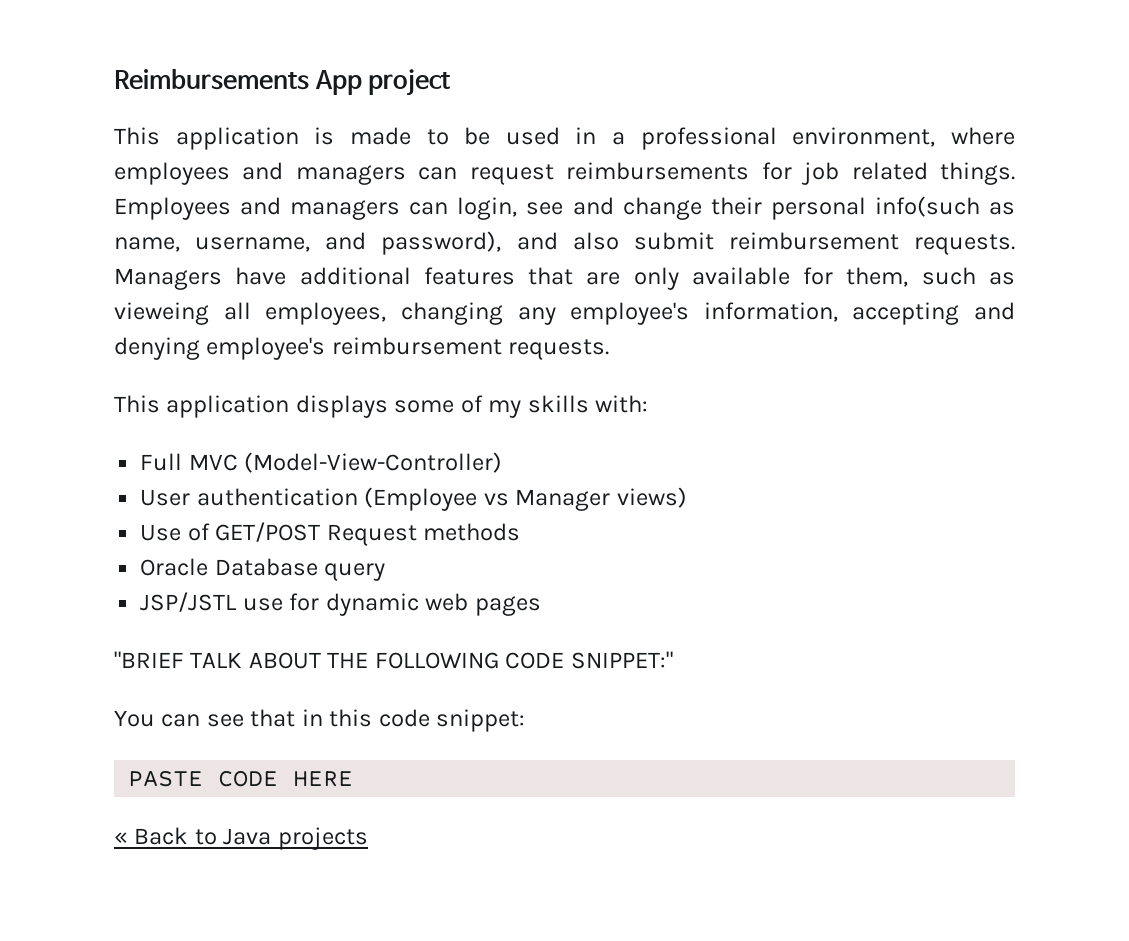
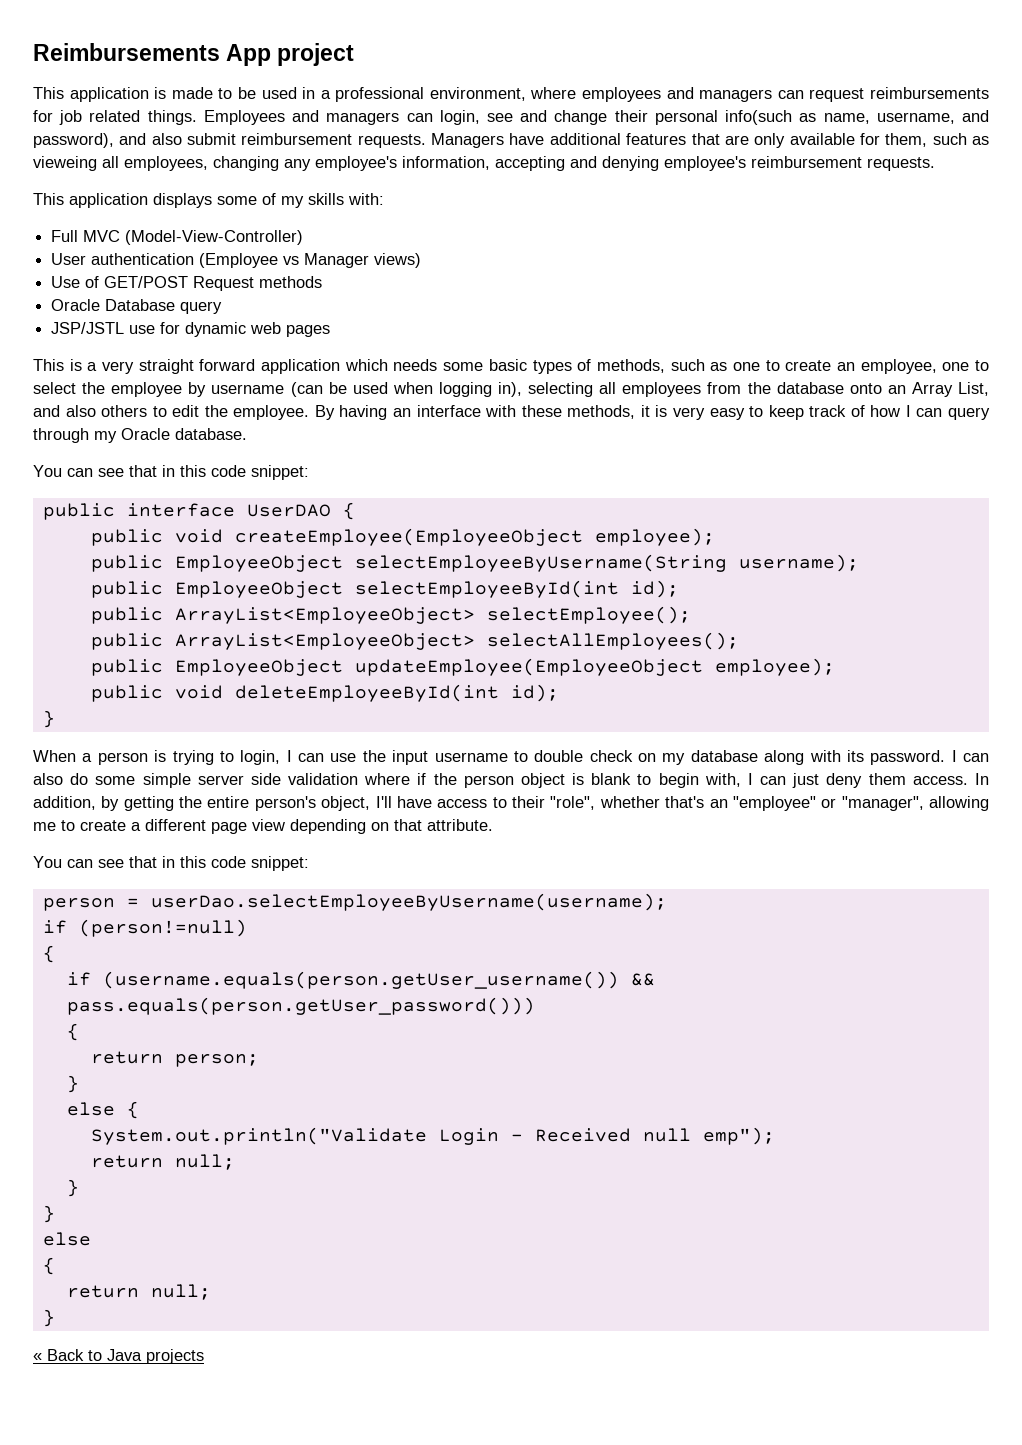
[114,651,673,669] [114,709,526,732] [128,770,354,787] "BRIEF TALK ABOUT THE FOLLOWING CODE SNIPPET:" // You can see that in this code snippet: // PASTE CODE HERE -> [33,359,989,374] [33,382,990,397] [33,405,990,420] [33,428,247,443] [33,465,309,480] [42,502,355,520] [90,528,715,546] [90,554,859,572] [90,580,679,598] [90,606,691,624] [90,632,739,650] [90,658,835,676] [90,684,559,702] [42,710,55,728] [33,750,989,765] [33,773,989,788] [33,796,989,811] [33,819,493,834] [33,856,309,871] [42,893,667,911] [42,919,247,937] [42,945,55,963] [66,971,655,989] [66,997,535,1015] [66,1023,79,1041] [90,1051,259,1067] [66,1075,79,1093] [66,1101,139,1119] [90,1127,775,1145] [90,1154,235,1170] [66,1179,79,1197] [42,1205,55,1223] [42,1232,91,1246] [42,1257,55,1275] [66,1284,211,1300] [42,1309,55,1327] This is a very straight forward application which needs some basic types of methods, such as one to create an employee, one to select the employee by username (can be used when logging in), selecting all employees from the database onto an Array List, and also others to edit the employee. By having an interface with these methods, it is very easy to keep track of how I can query through my Oracle database. // You can see that in this code snippet: // public interface UserDAO { // public void createEmployee(EmployeeObject employee); // public EmployeeObject selectEmployeeByUsername(String username); // public EmployeeObject selectEmployeeById(int id); // public ArrayList<EmployeeObject> selectEmployee(); // public ArrayList<EmployeeObject> selectAllEmployees(); // public EmployeeObject updateEmployee(EmployeeObject employee); // public void deleteEmployeeById(int id); // } // When a person is trying to login, I can use the input username to double check on my database along with its password. I can also do some simple server side validation where if the person object is blank to begin with, I can just deny them access. In addition, by getting the entire person's object, I'll have access to their "role", whether that's an "employee" or "manager", allowing me to create a different page view depending on that attribute. // You can see that in this code snippet: // person = userDao.selectEmployeeByUsername(username); // if (person!=null) // { // if (username.equals(person.getUser_username()) && pass.equals(person.getUser_password())) // { // return person; // } // else { // System.out.println("Validate Login - Received null emp"); // return null; // } // } // else // { // return null; // }

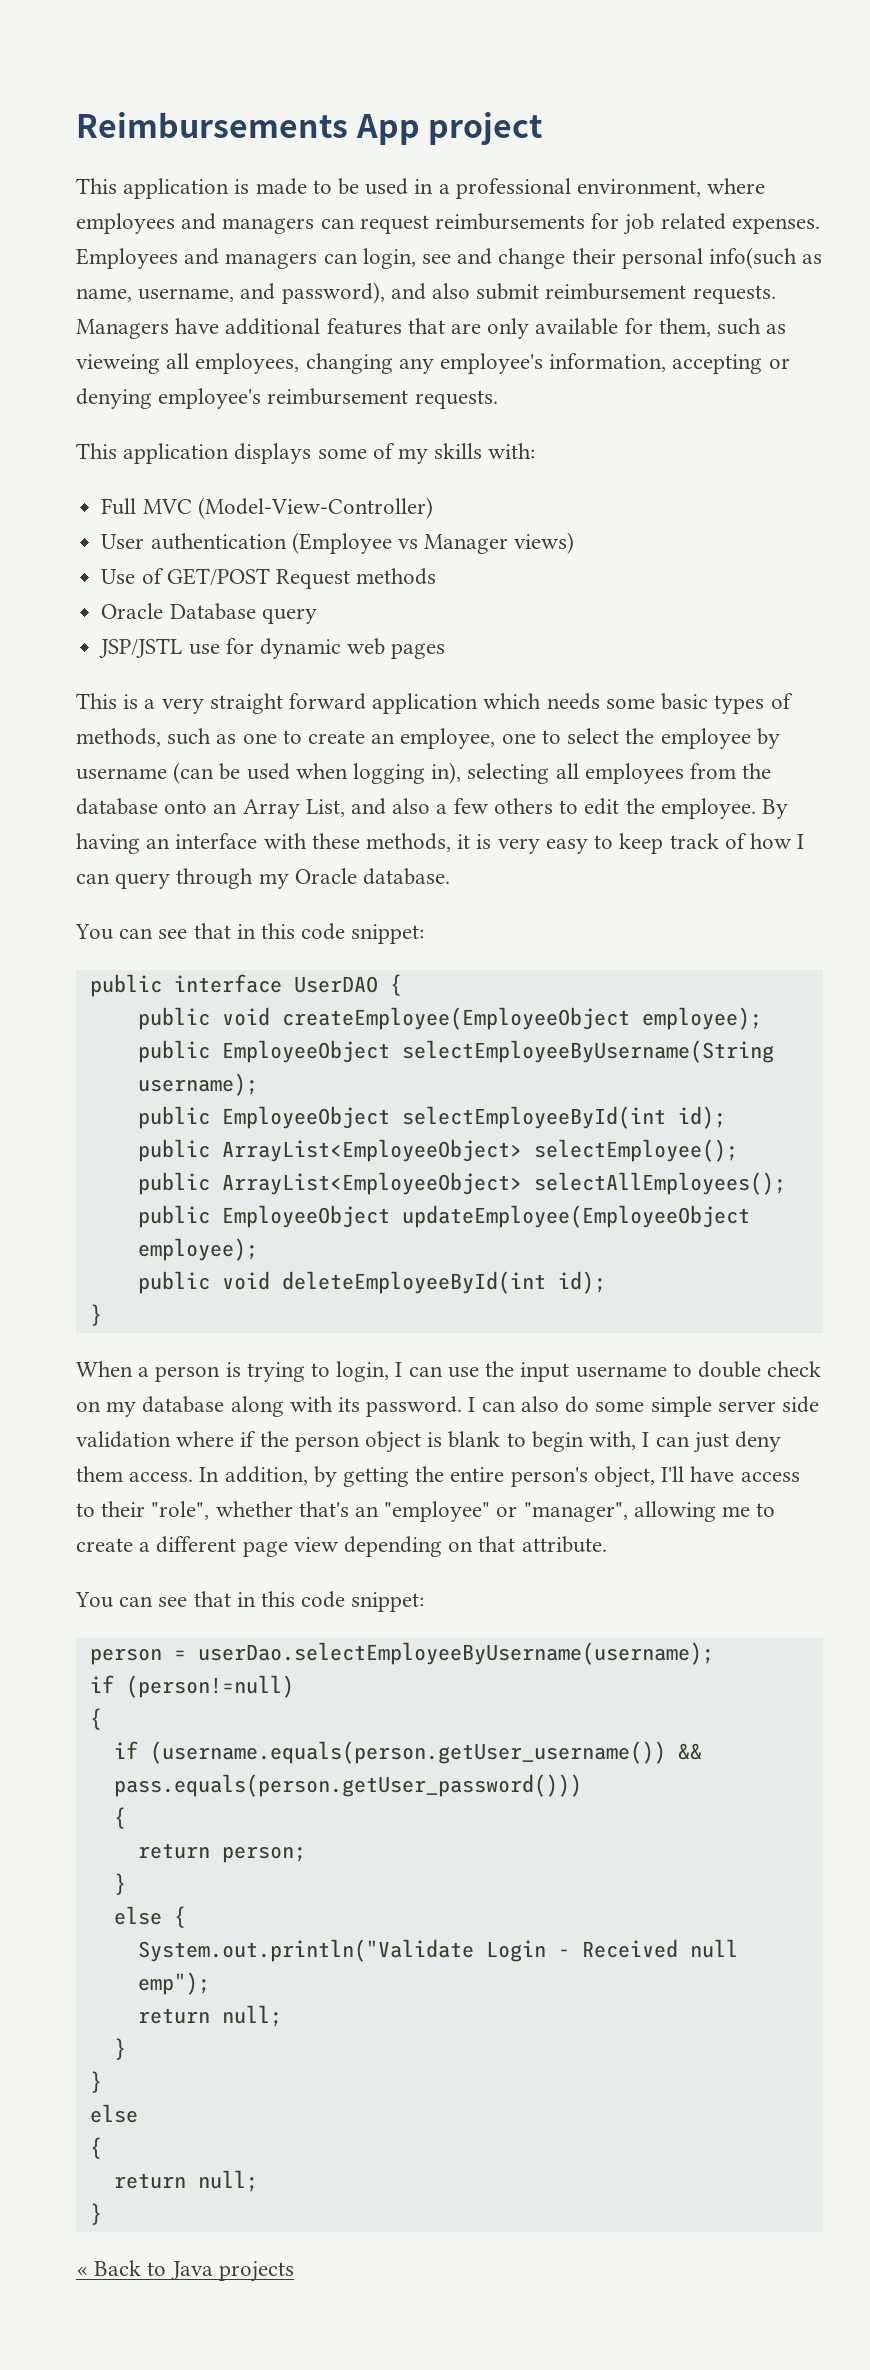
[147,110,197,125] things. -> [731,218,820,234] expenses.
[570,156,597,168] and -> [768,358,790,369] or
(96, 411) none -> [436,798,489,814] a few

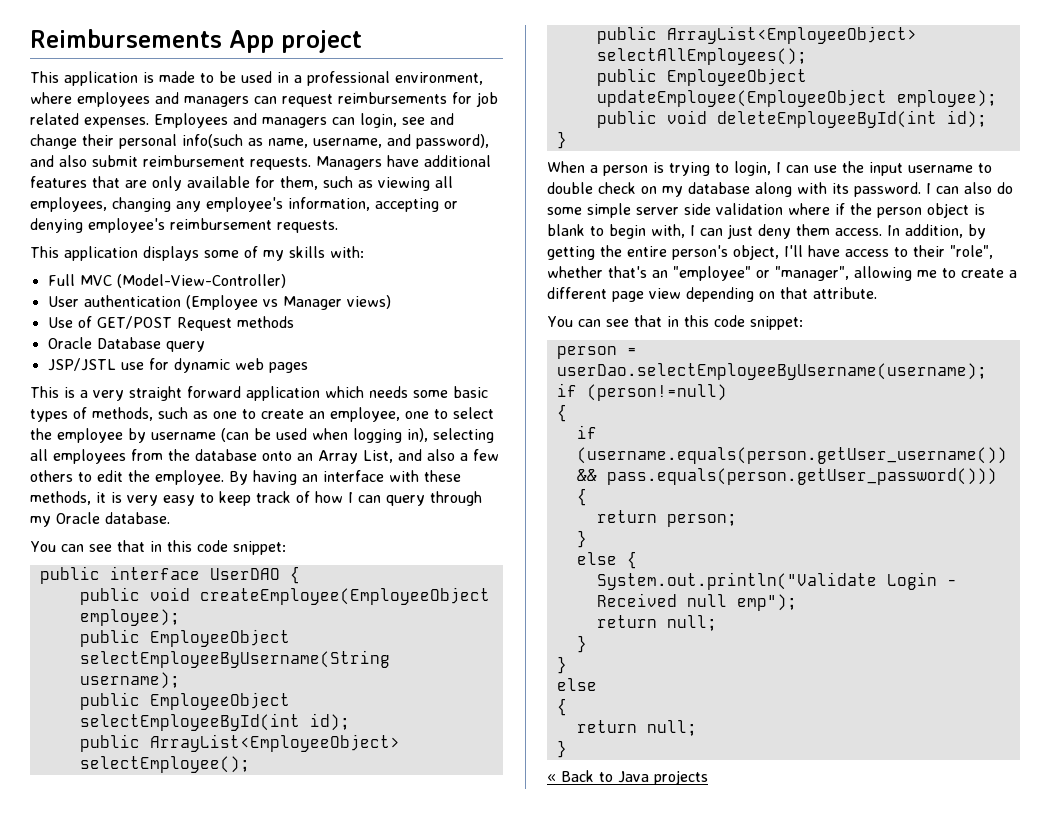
[76,354,160,374] vieweing -> [378,177,430,191] viewing

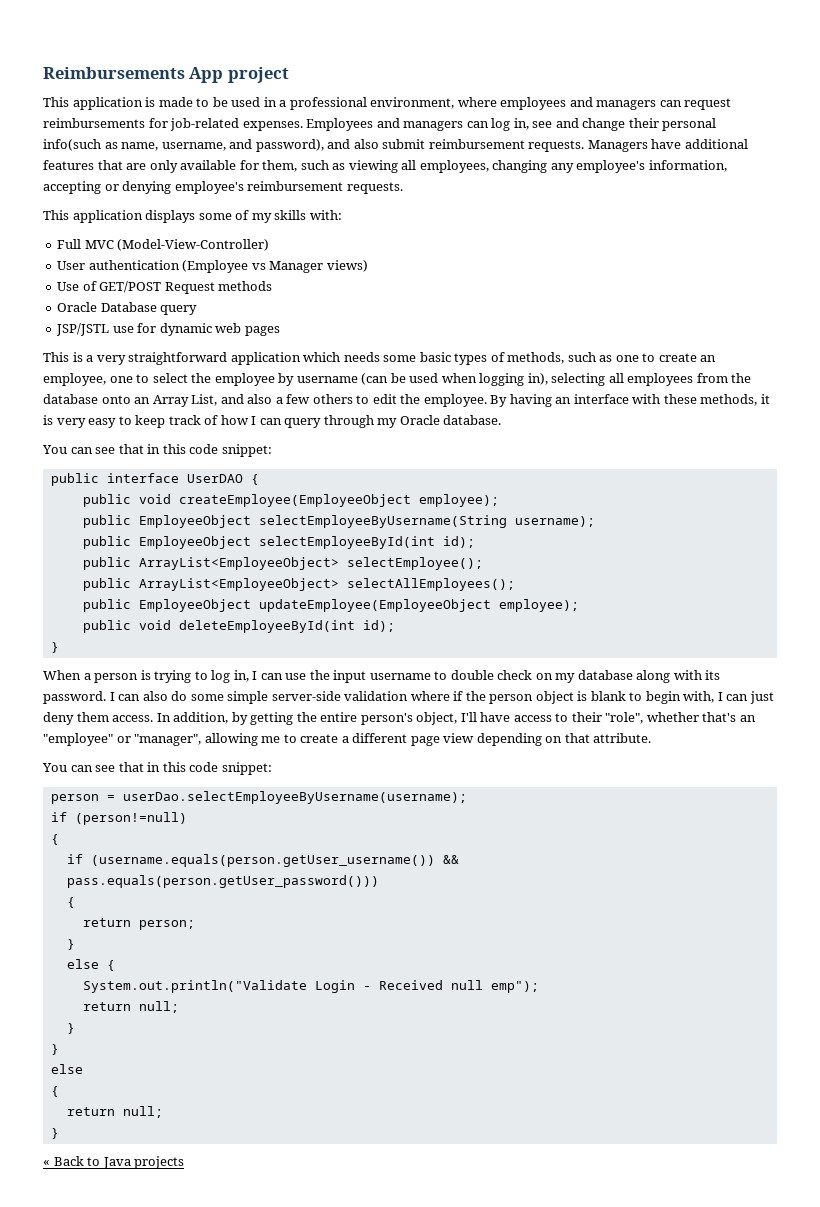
[476,92,498,107] [30,113,79,125] job related -> [170,118,240,131] job-related
[360,113,397,128] login, -> [491,118,529,131] log in,
[129,386,241,401] straight forward -> [128,352,228,365] straightforward
[734,161,771,176] login, -> [211,670,249,683] log in,
[636,203,711,215] server side -> [271,691,341,701] server-side

